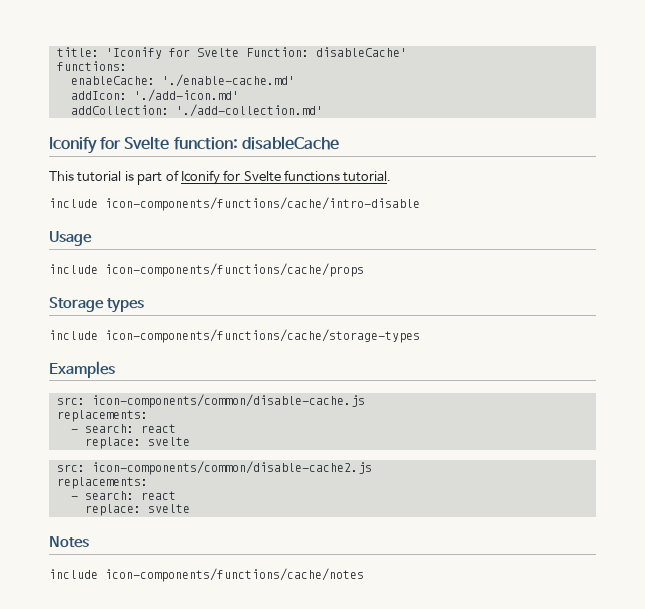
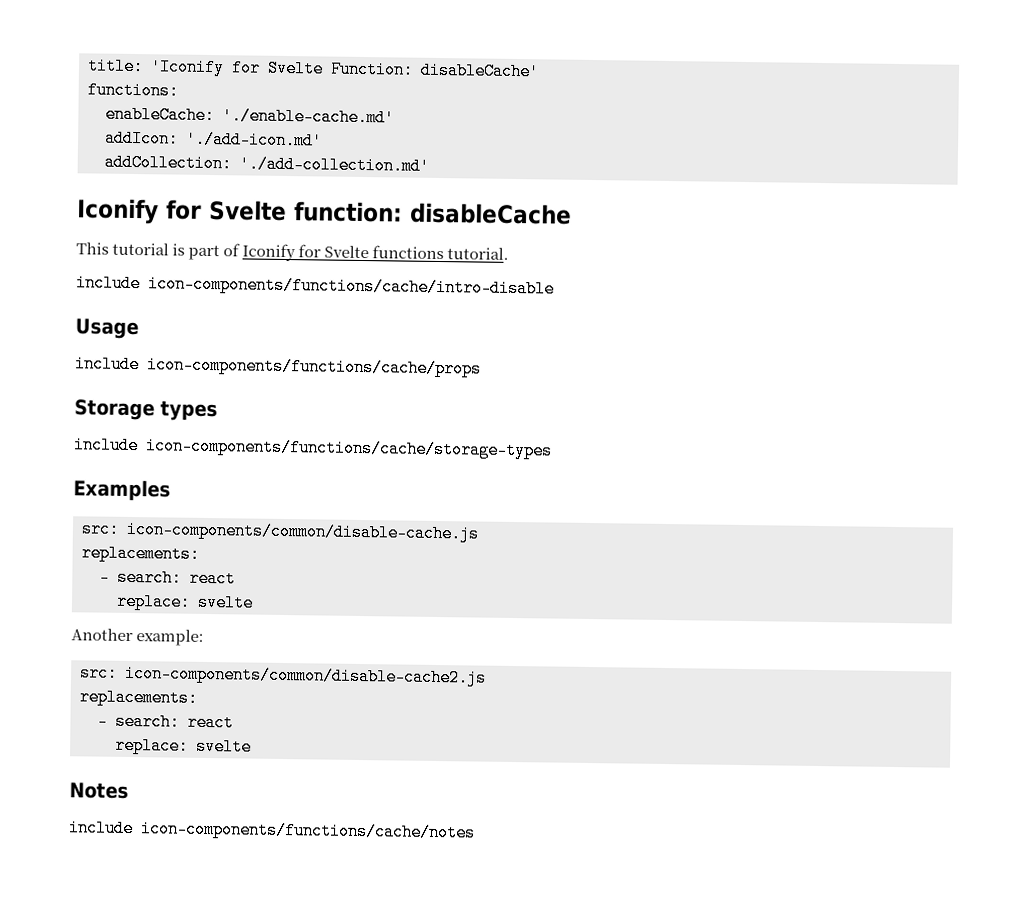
(190, 441) none -> [71,628,205,646] // Another example:

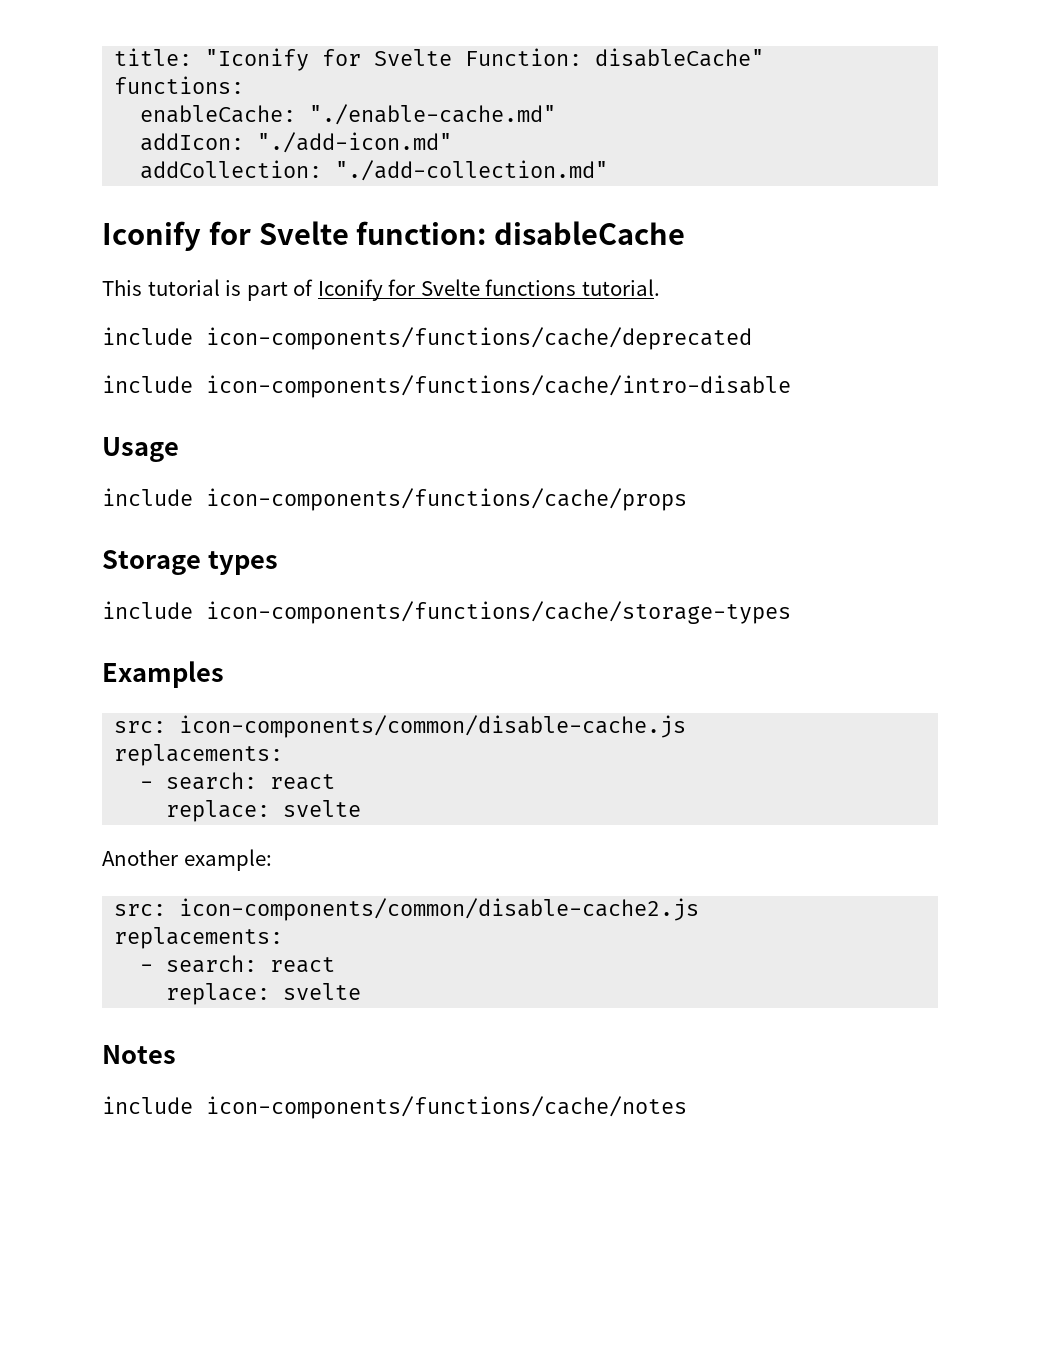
[150,58,225,77] 'Iconify -> [205,48,310,71] "Iconify
[420,61,540,81] disableCache' -> [595,48,765,67] disableCache"
[222,107,395,127] './enable-cache.md' -> [309,104,557,125] "./enable-cache.md"
[185,130,323,150] './add-icon.md' -> [257,132,453,153] "./add-icon.md"
[239,155,430,175] './add-collection.md' -> [335,160,609,181] "./add-collection.md"
(510, 253) none -> [102,327,752,350] // include icon-components/functions/cache/deprecated

